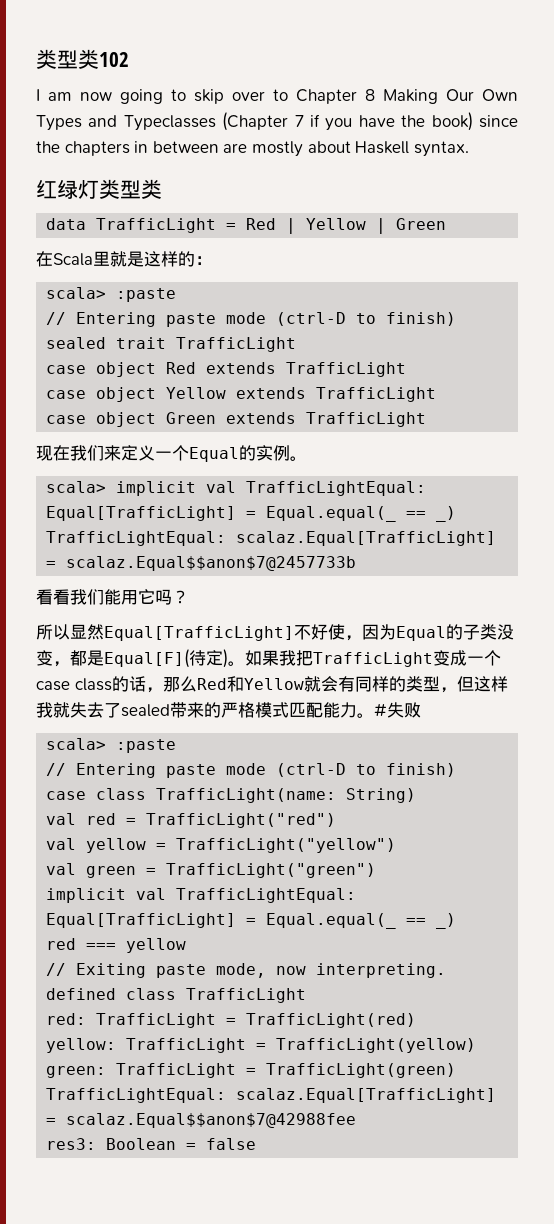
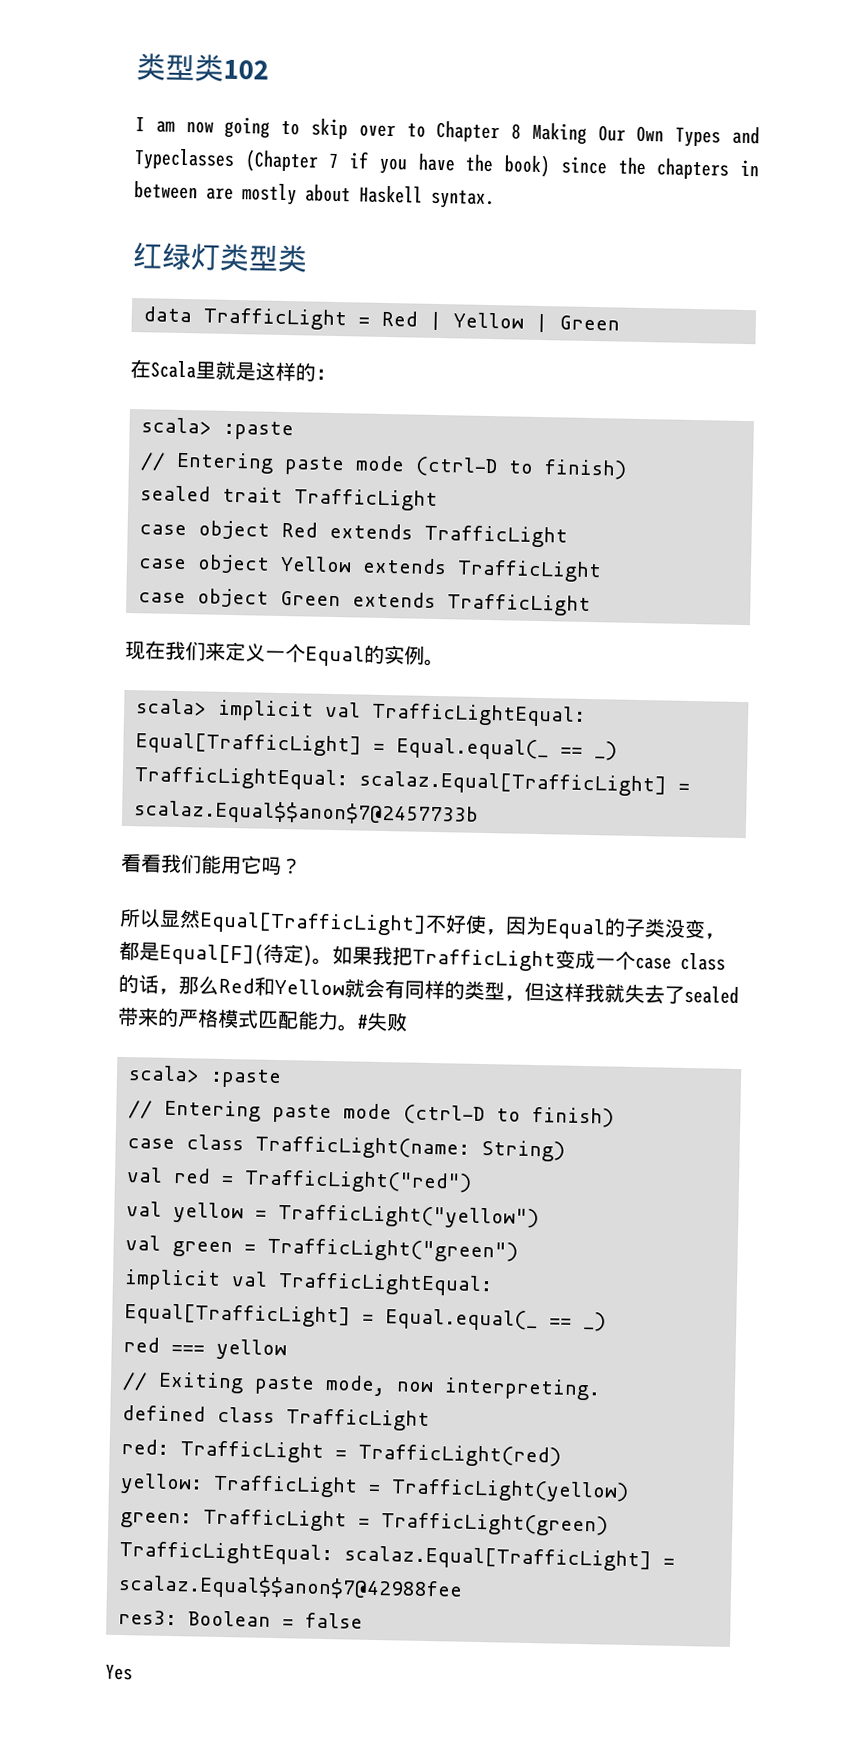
(257, 1144) none -> [105,1664,133,1681] // Yes

